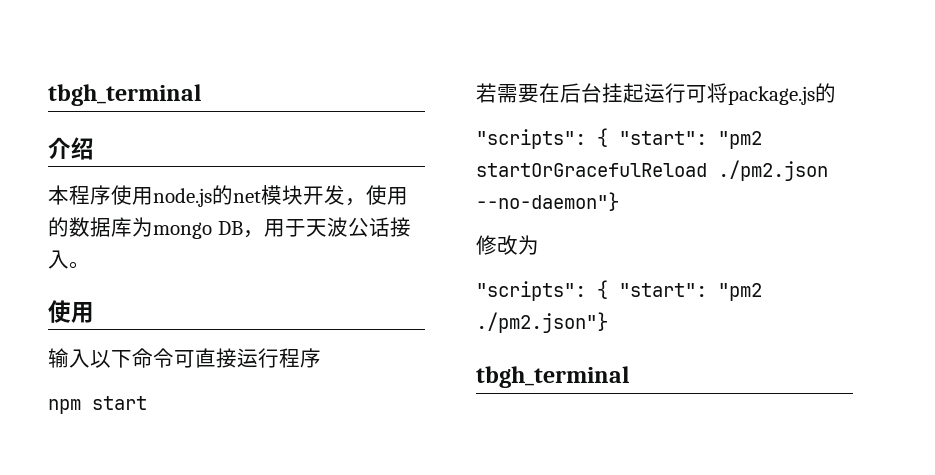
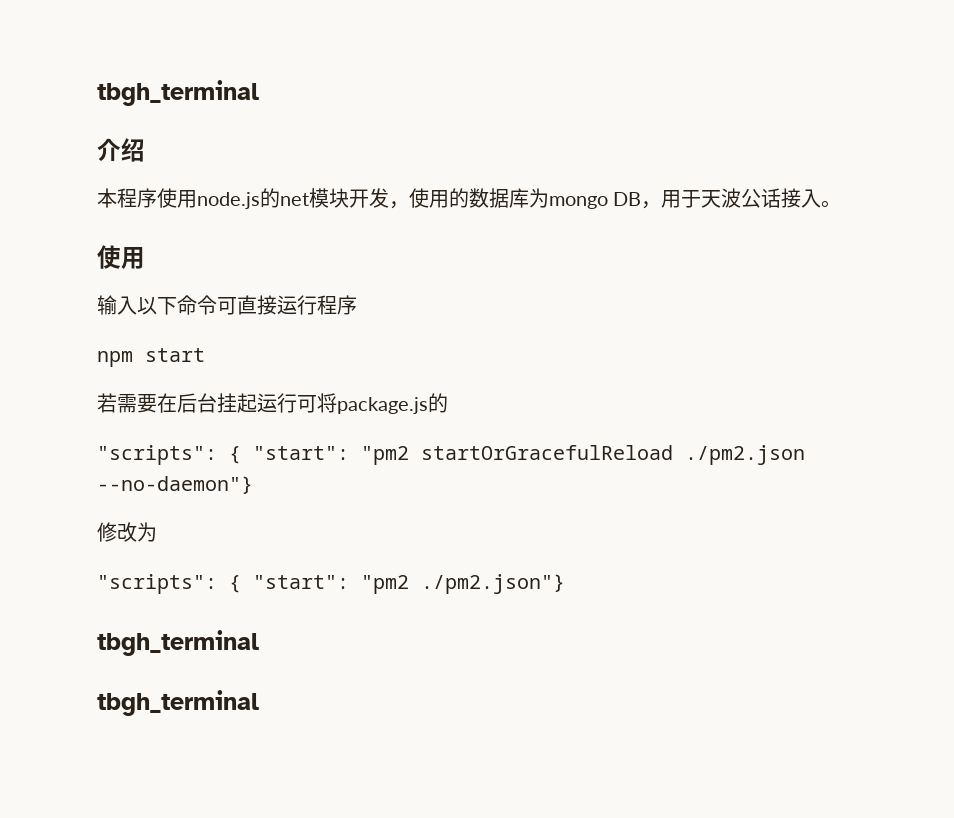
(629, 377) none -> [97,690,259,716] // tbgh_terminal

